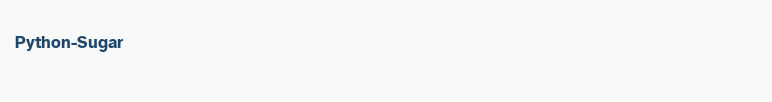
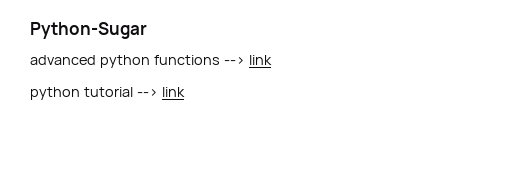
(124, 44) none -> [30,55,272,68] [30,87,185,100] // advanced python functions --> link // python tutorial --> link

